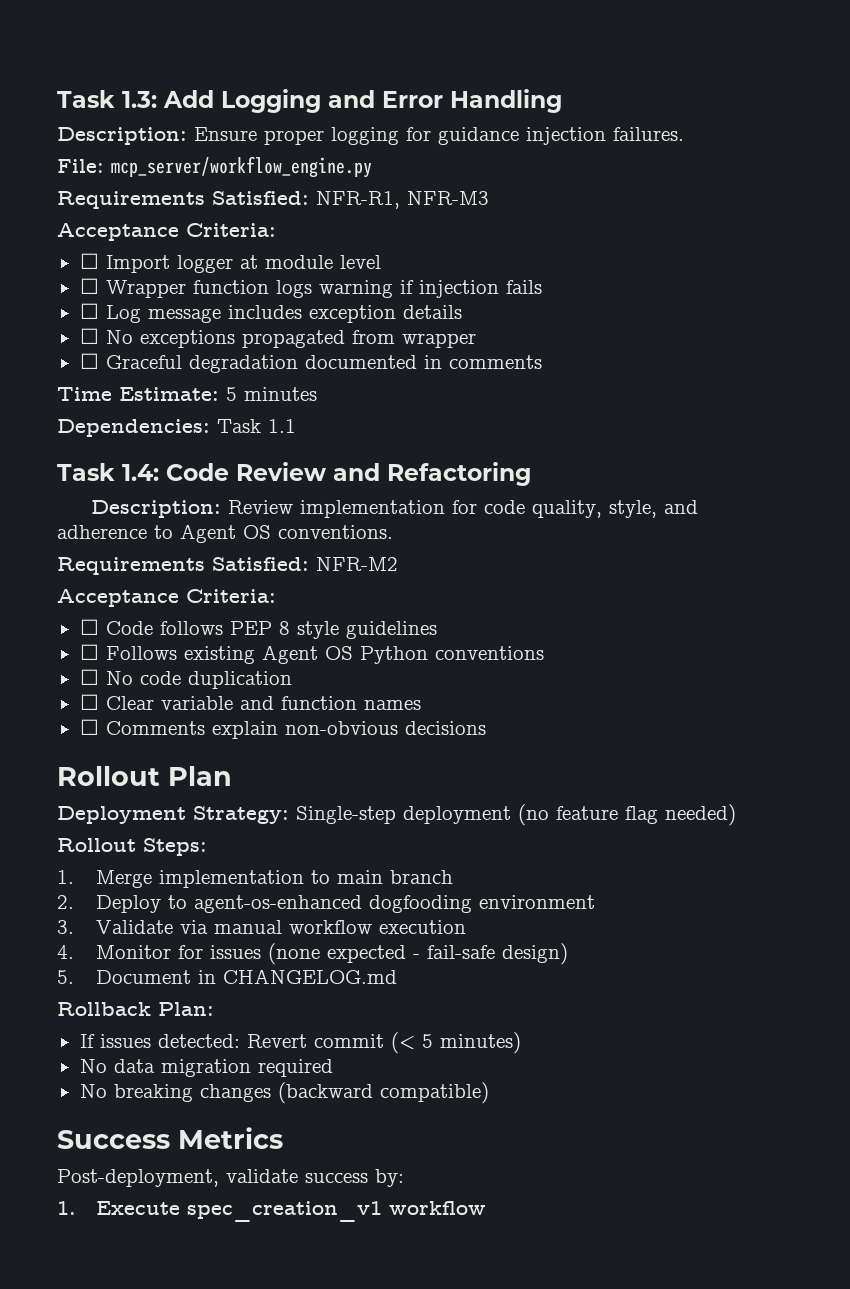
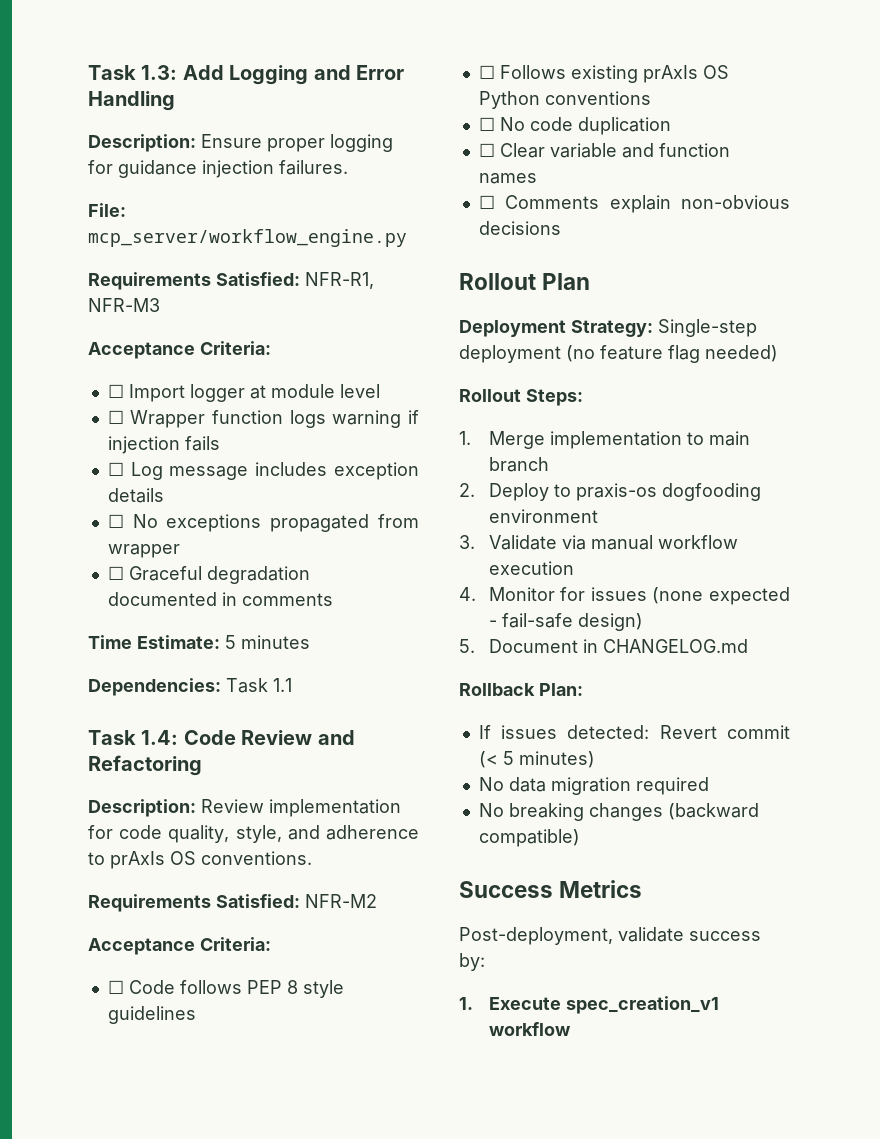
[180,524,236,543] Agent -> [110,851,165,869] prAxIs
[261,645,318,664] Agent -> [642,65,698,83] prAxIs
[194,895,363,913] agent-os-enhanced -> [575,483,657,501] praxis-os

